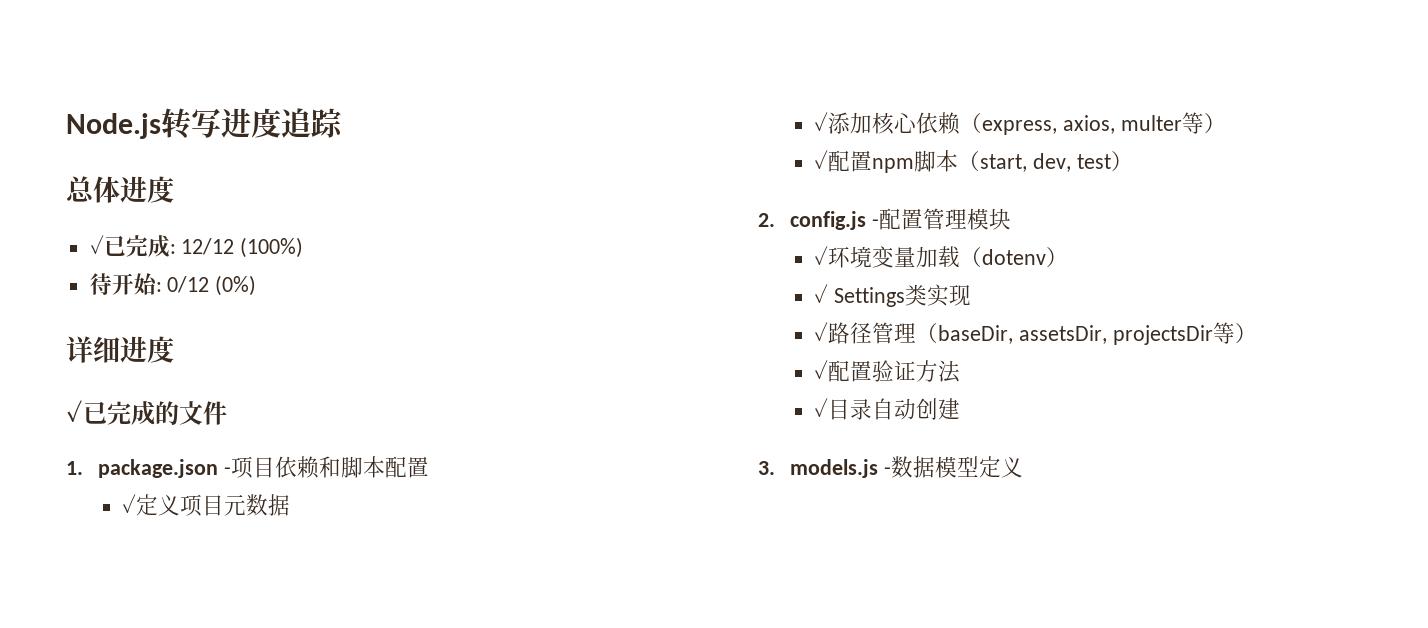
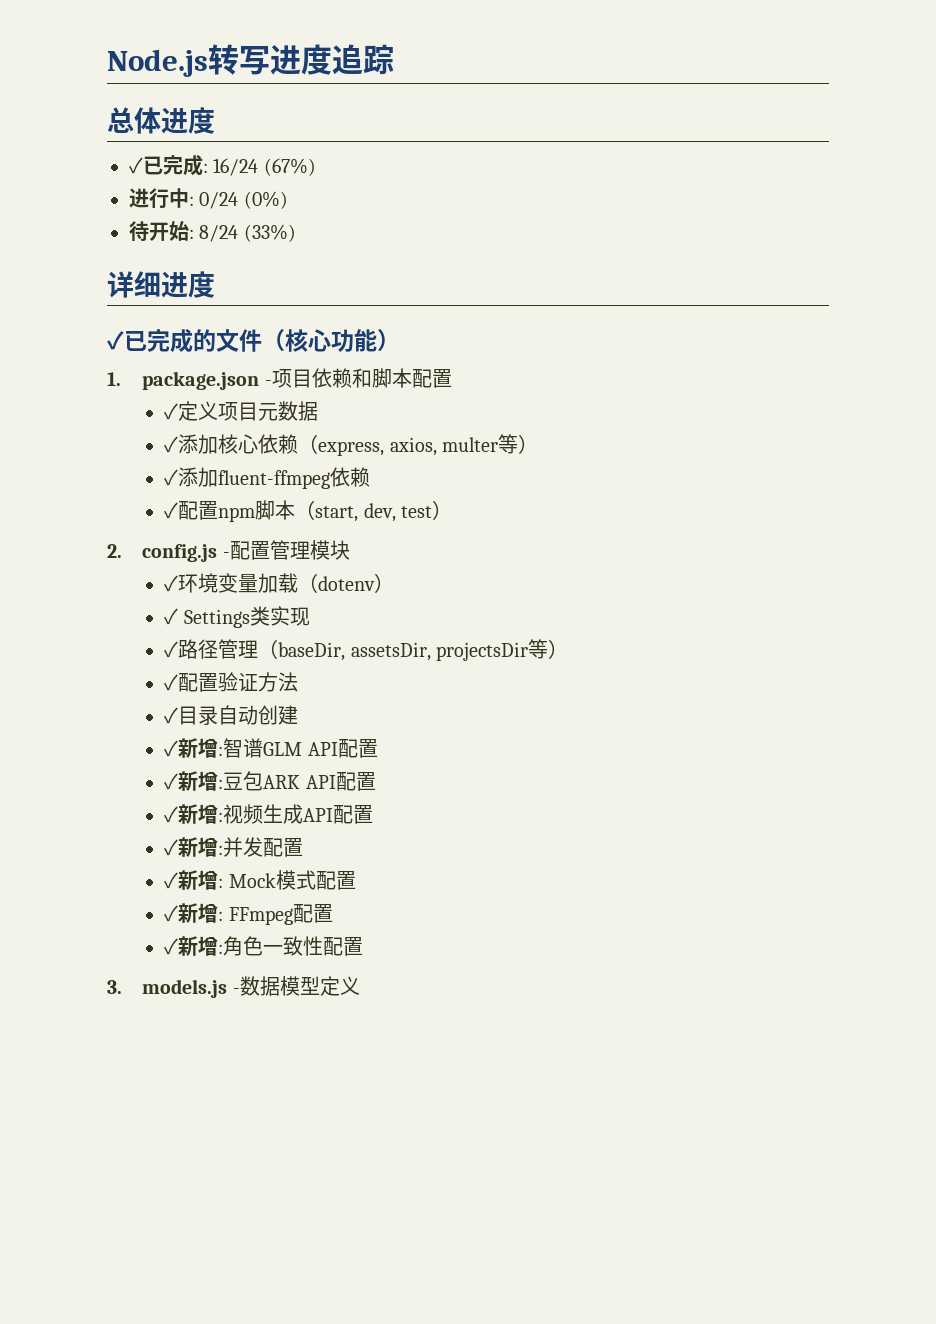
[181,237,304,258] 12/12 (100%) -> [213,158,316,176] [129,188,288,209] 16/24 (67%) // 进行中: 0/24 (0%)
[167,275,257,296] 0/12 (0%) -> [199,224,296,242] 8/24 (33%)
(227, 413) none -> [262,329,400,352] （核心功能）
(1226, 123) none -> [164,467,371,489] // ✓添加fluent-ffmpeg依赖
(961, 409) none -> [164,738,378,758] [164,771,376,791] [164,804,374,824] [164,837,304,857] [164,870,356,890] [164,903,333,925] [164,936,364,956] // ✓新增:智谱GLM API配置 // ✓新增:豆包ARK API配置 // ✓新增:视频生成API配置 // ✓新增:并发配置 // ✓新增: Mock模式配置 // ✓新增: FFmpeg配置 // ✓新增:角色一致性配置

